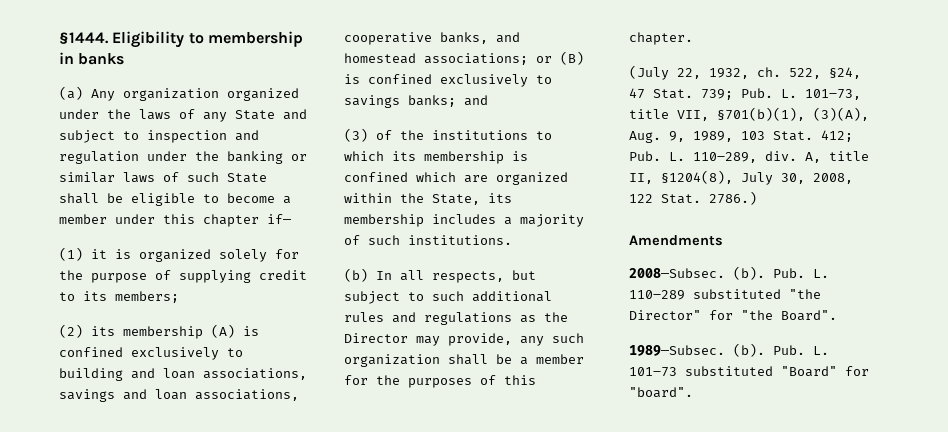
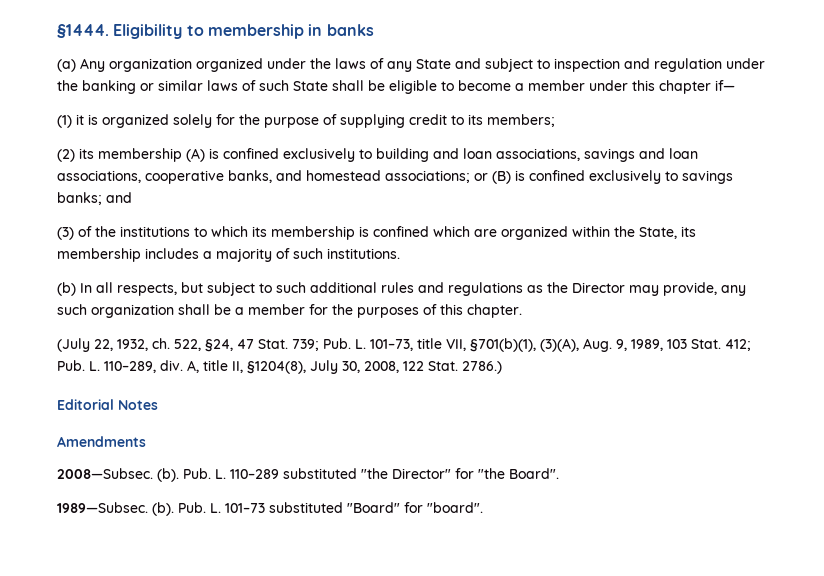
(757, 198) none -> [57,399,158,410] // Editorial Notes

